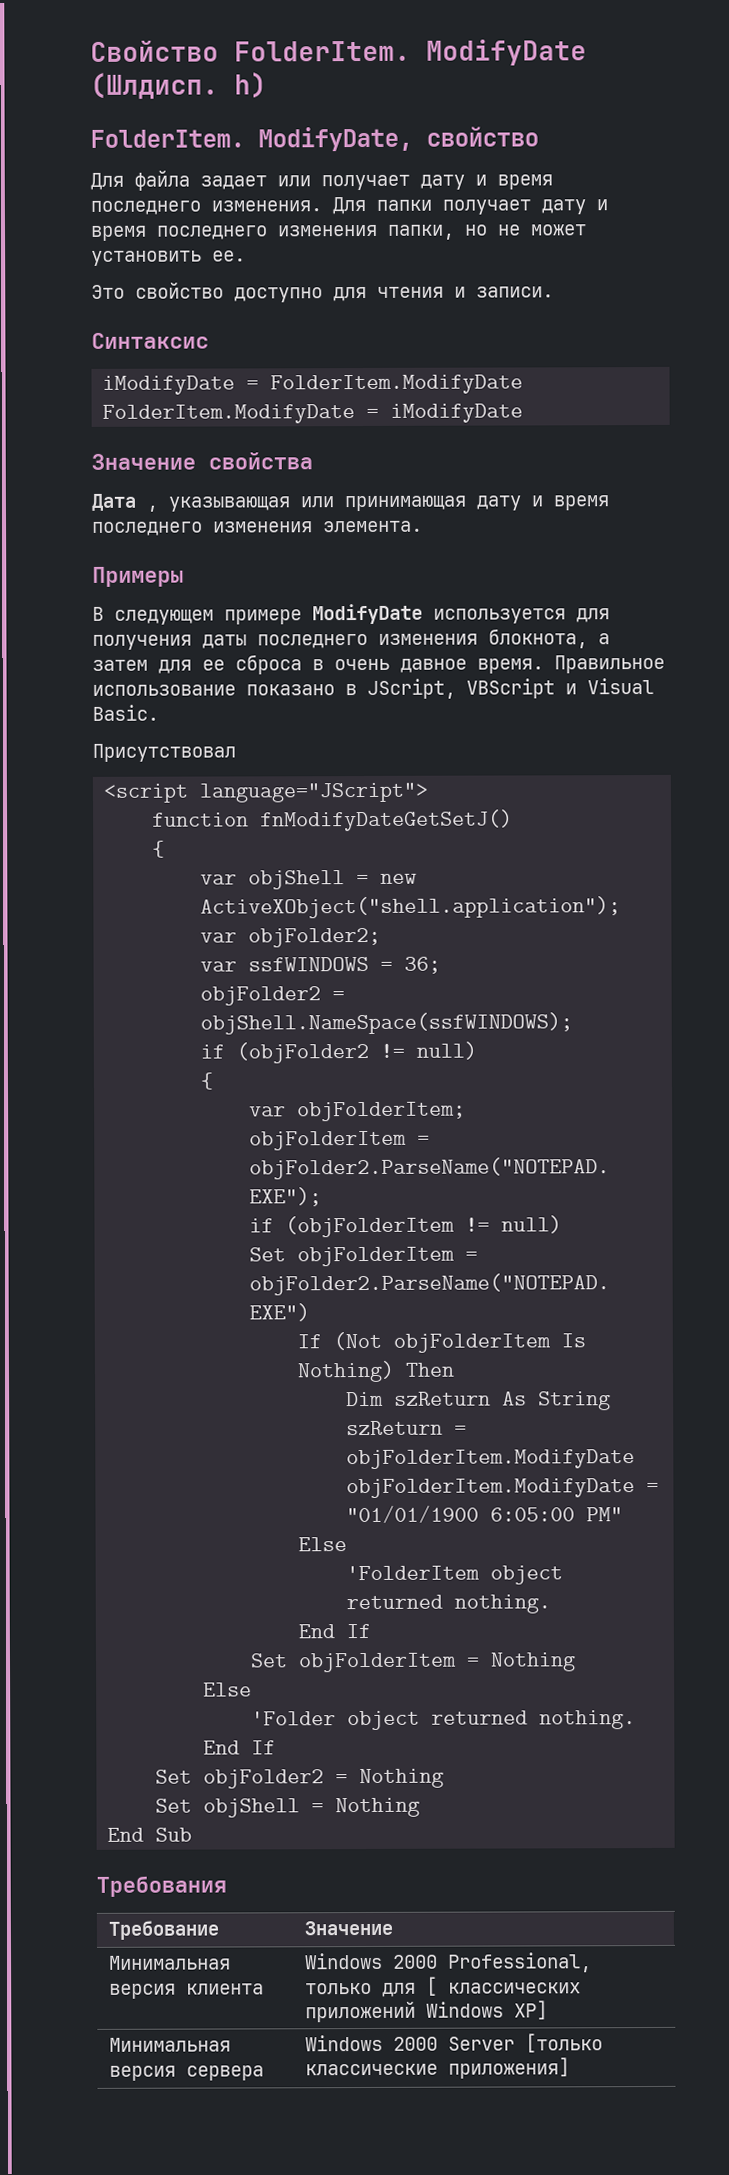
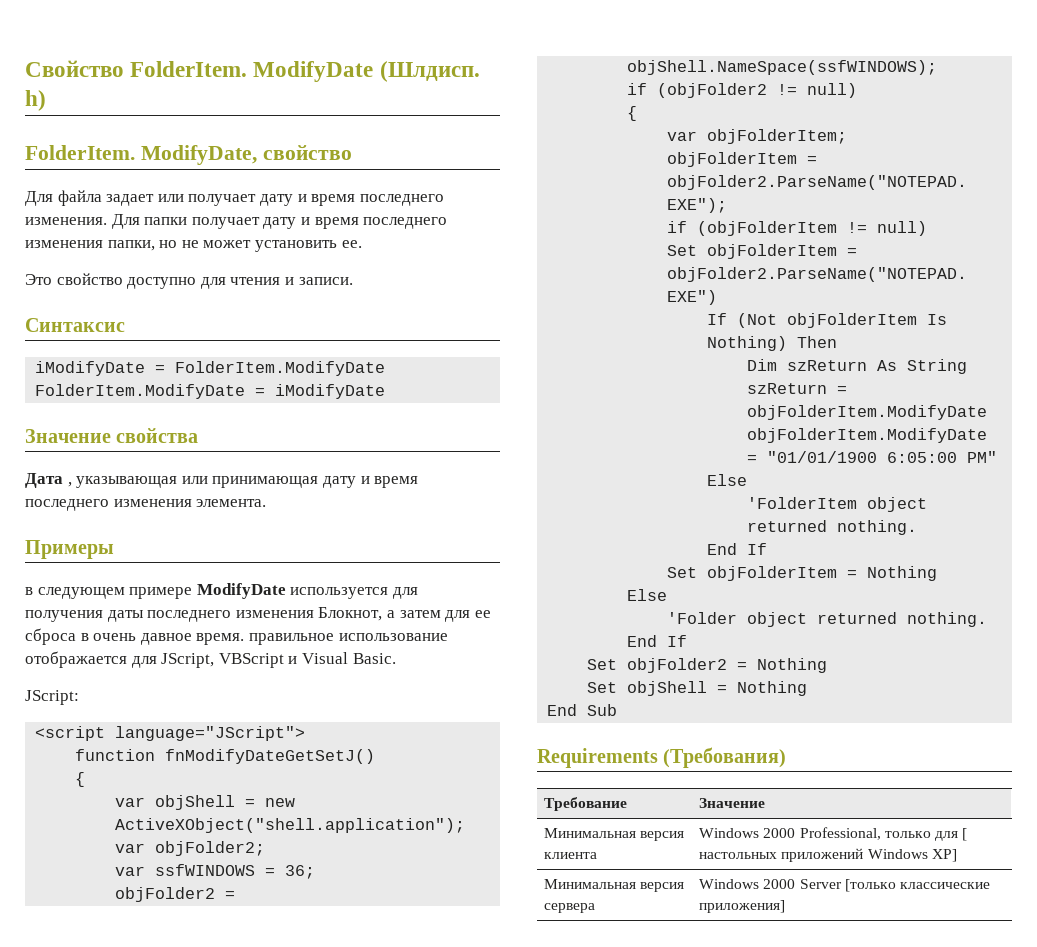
[92,606,104,621] В -> [25,587,33,595] в
[488,629,588,649] блокнота, -> [318,607,383,621] Блокнот,
[554,654,665,674] [92,684,357,696] Правильное использование показано в -> [248,633,448,645] [25,651,157,668] правильное использование отображается для
[92,743,236,762] Присутствовал -> [25,690,79,705] JScript:
[96,1875,227,1897] Требования -> [537,747,787,768] Requirements (Требования)
[447,1982,581,1994] классических -> [699,852,778,859] настольных

